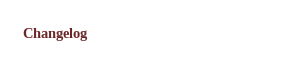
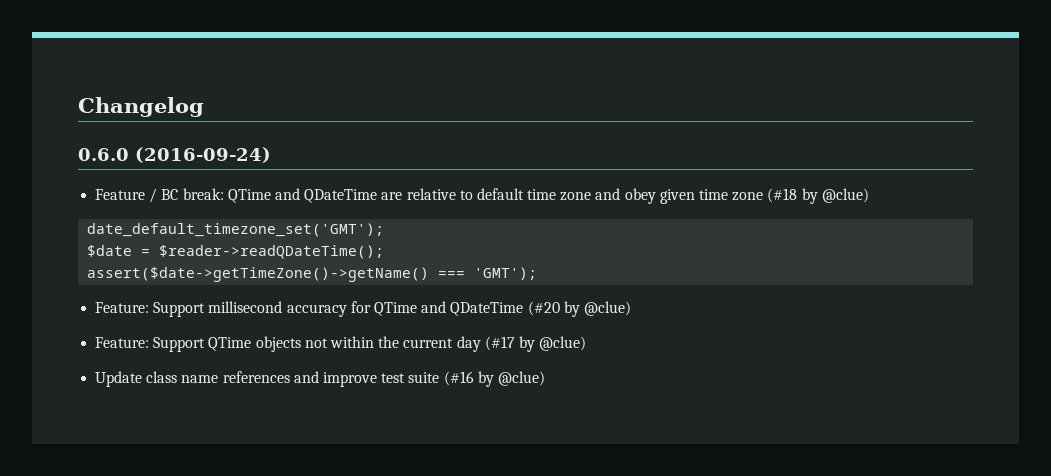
(88, 34) none -> [78,147,271,163] [95,188,869,204] [87,223,385,237] [87,245,385,259] [87,267,538,282] [95,301,631,317] [95,336,587,352] [95,371,545,387] // 0.6.0 (2016-09-24) // Feature / BC break: QTime and QDateTime are relative to default time zone and obey given time zone (#18 by @clue) // date_default_timezone_set('GMT'); // $date = $reader->readQDateTime(); // assert($date->getTimeZone()->getName() === 'GMT'); // Feature: Support millisecond accuracy for QTime and QDateTime (#20 by @clue) // Feature: Support QTime objects not within the current day (#17 by @clue) // Update class name references and improve test suite (#16 by @clue)

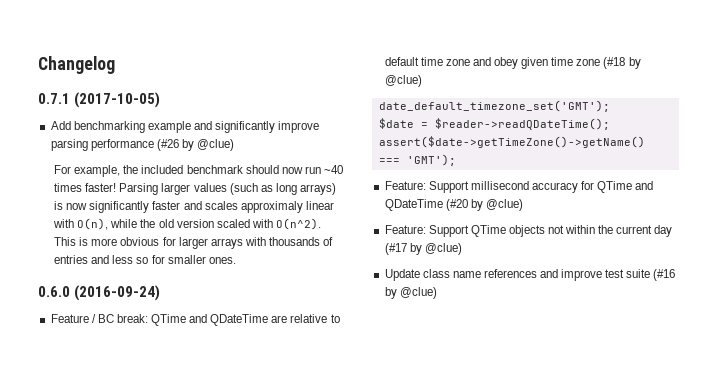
(204, 107) none -> [38,92,161,108] [50,121,320,133] [50,139,235,151] [54,165,343,177] [54,183,336,195] [54,201,334,213] [53,218,321,230] [54,237,334,249] [54,255,236,264] // 0.7.1 (2017-10-05) // Add benchmarking example and significantly improve parsing performance (#26 by @clue) // For example, the included benchmark should now run ~40 times faster! Parsing larger values (such as long arrays) is now significantly faster and scales approximaly linear with O(n), while the old version scaled with O(n^2). This is more obvious for larger arrays with thousands of entries and less so for smaller ones.

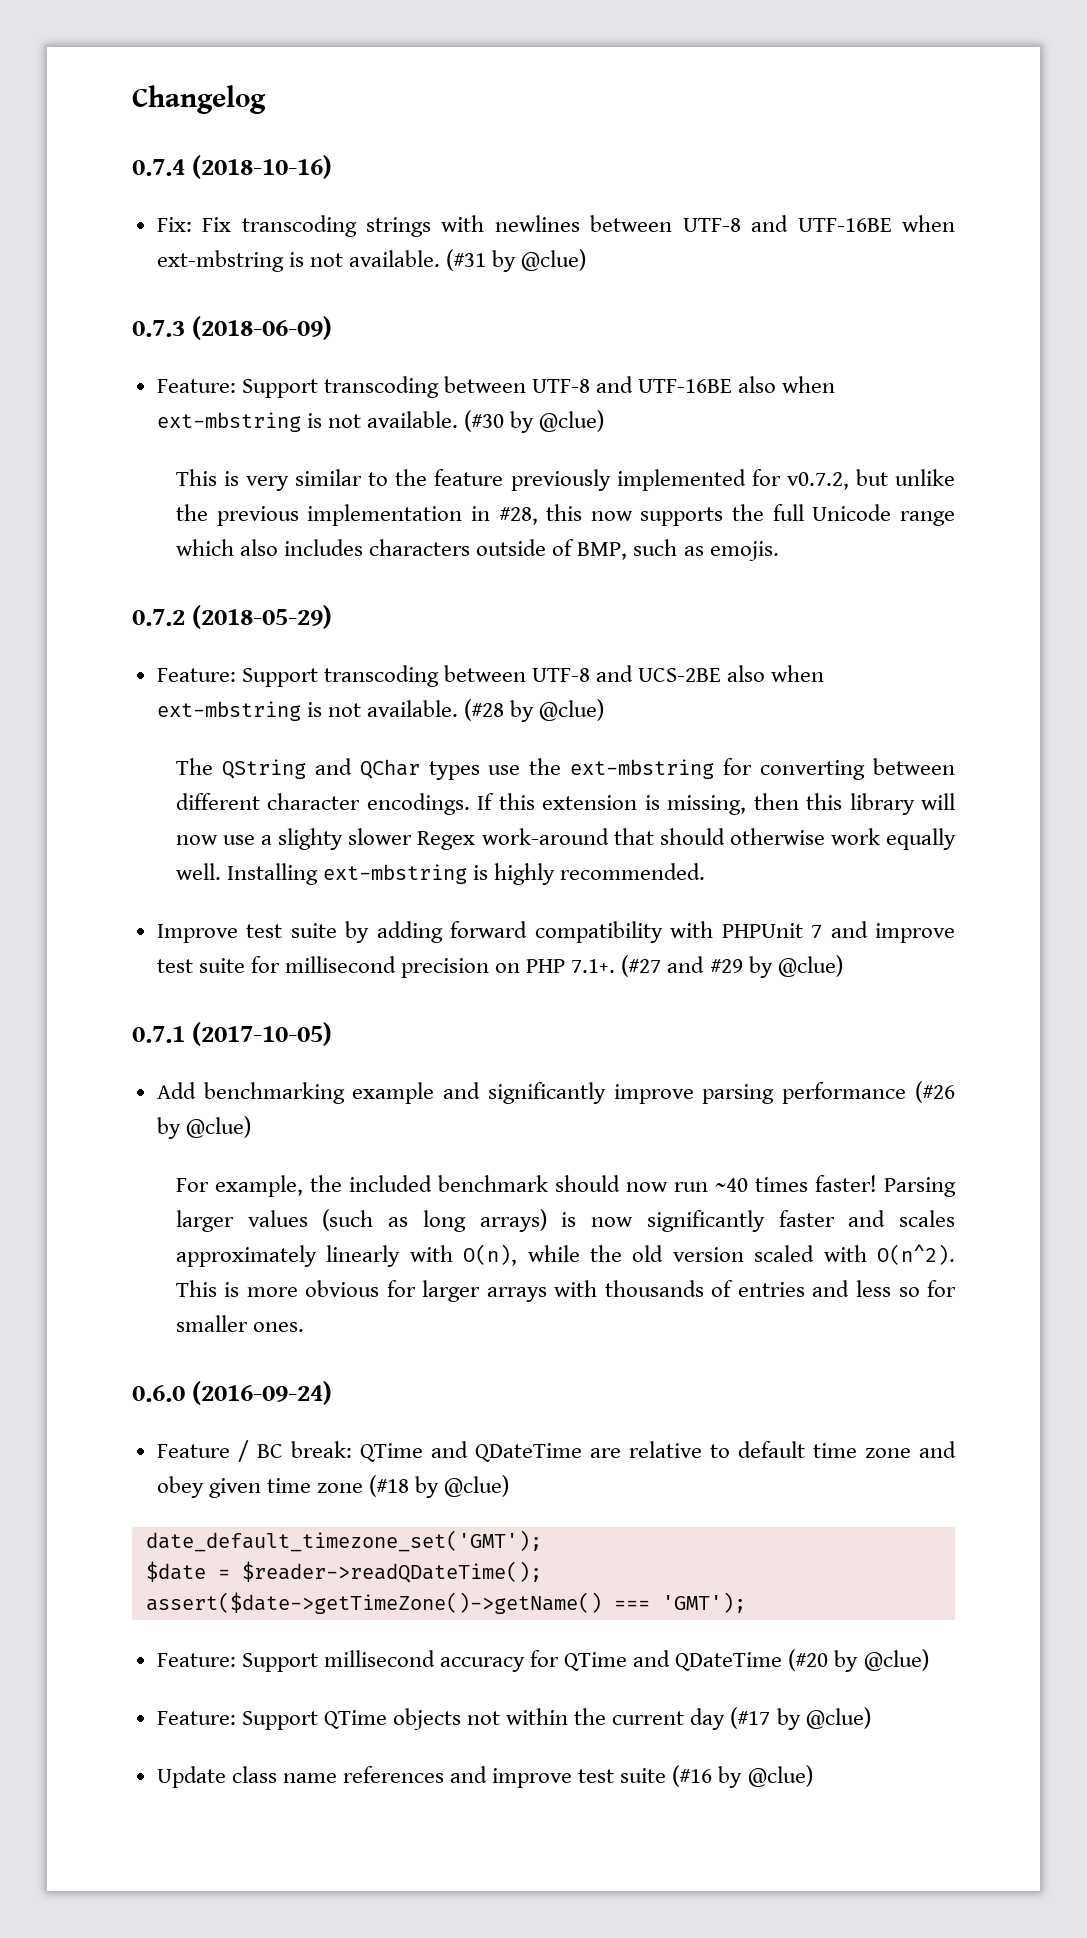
(115, 65) none -> [132,155,333,179] [156,215,955,237] [156,249,587,272] [132,316,333,340] [156,376,836,398] [156,410,605,433] [175,469,955,491] [175,504,955,526] [175,539,779,561] [132,605,333,629] [156,665,825,687] [156,699,605,722] [175,758,955,780] [175,793,955,815] [175,828,956,850] [175,863,706,885] [156,921,956,943] [156,955,843,978] // 0.7.4 (2018-10-16) // Fix: Fix transcoding strings with newlines between UTF-8 and UTF-16BE when ext-mbstring is not available. (#31 by @clue) // 0.7.3 (2018-06-09) // Feature: Support transcoding between UTF-8 and UTF-16BE also when ext-mbstring is not available. (#30 by @clue) // This is very similar to the feature previously implemented for v0.7.2, but unlike the previous implementation in #28, this now supports the full Unicode range which also includes characters outside of BMP, such as emojis. // 0.7.2 (2018-05-29) // Feature: Support transcoding between UTF-8 and UCS-2BE also when ext-mbstring is not available. (#28 by @clue) // The QString and QChar types use the ext-mbstring for converting between different character encodings. If this extension is missing, then this library will now use a slighty slower Regex work-around that should otherwise work equally well. Installing ext-mbstring is highly recommended. // Improve test suite by adding forward compatibility with PHPUnit 7 and improve test suite for millisecond precision on PHP 7.1+. (#27 and #29 by @clue)
[240,201,334,213] approximaly linear -> [175,1245,401,1267] approximately linearly

